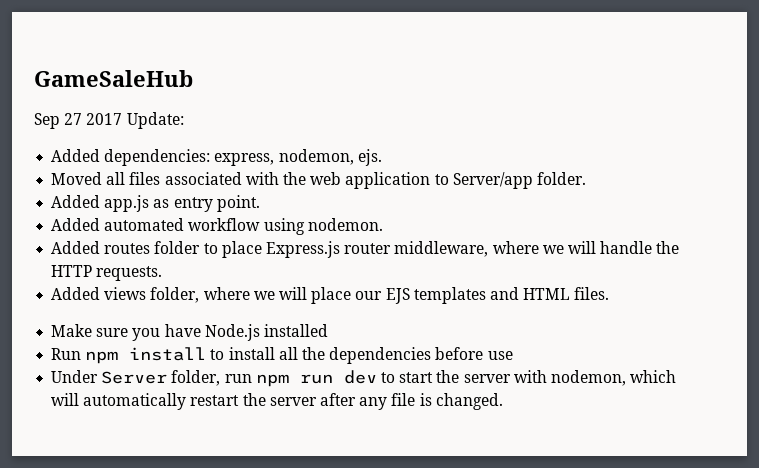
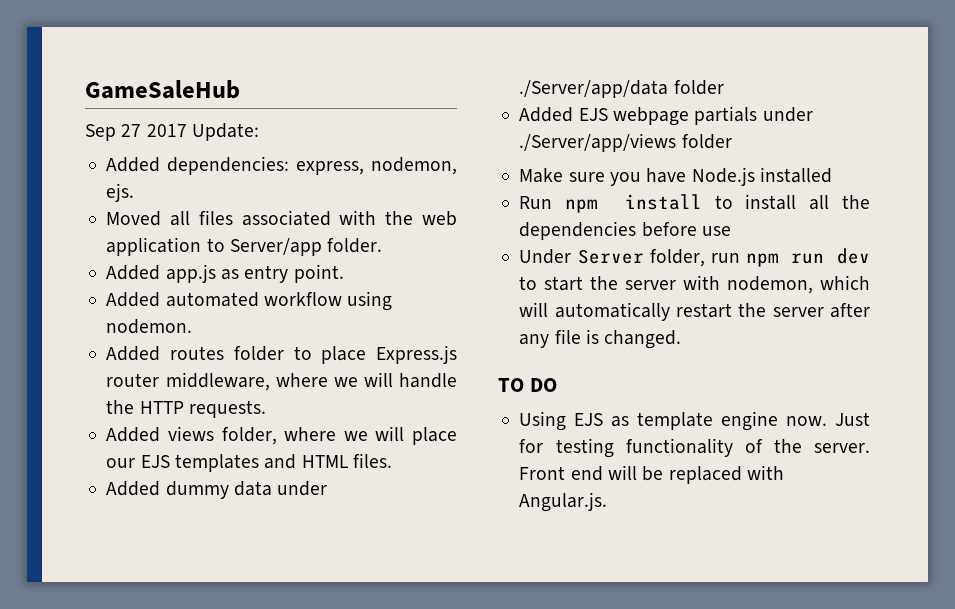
(610, 293) none -> [106,481,328,499] [519,80,724,98] [519,106,813,126] [519,133,732,152] // Added dummy data under ./Server/app/data folder // Added EJS webpage partials under ./Server/app/views folder
(503, 401) none -> [498,378,557,392] [519,411,870,431] [519,438,870,458] [519,465,784,484] [519,492,608,512] // TO DO // Using EJS as template engine now. Just for testing functionality of the server. Front end will be replaced with Angular.js.

